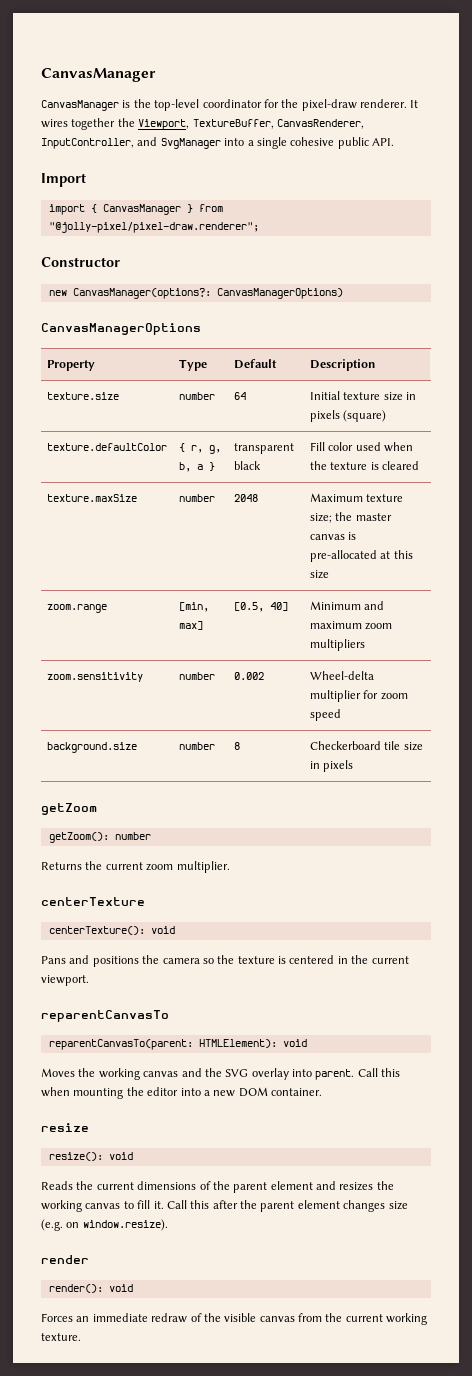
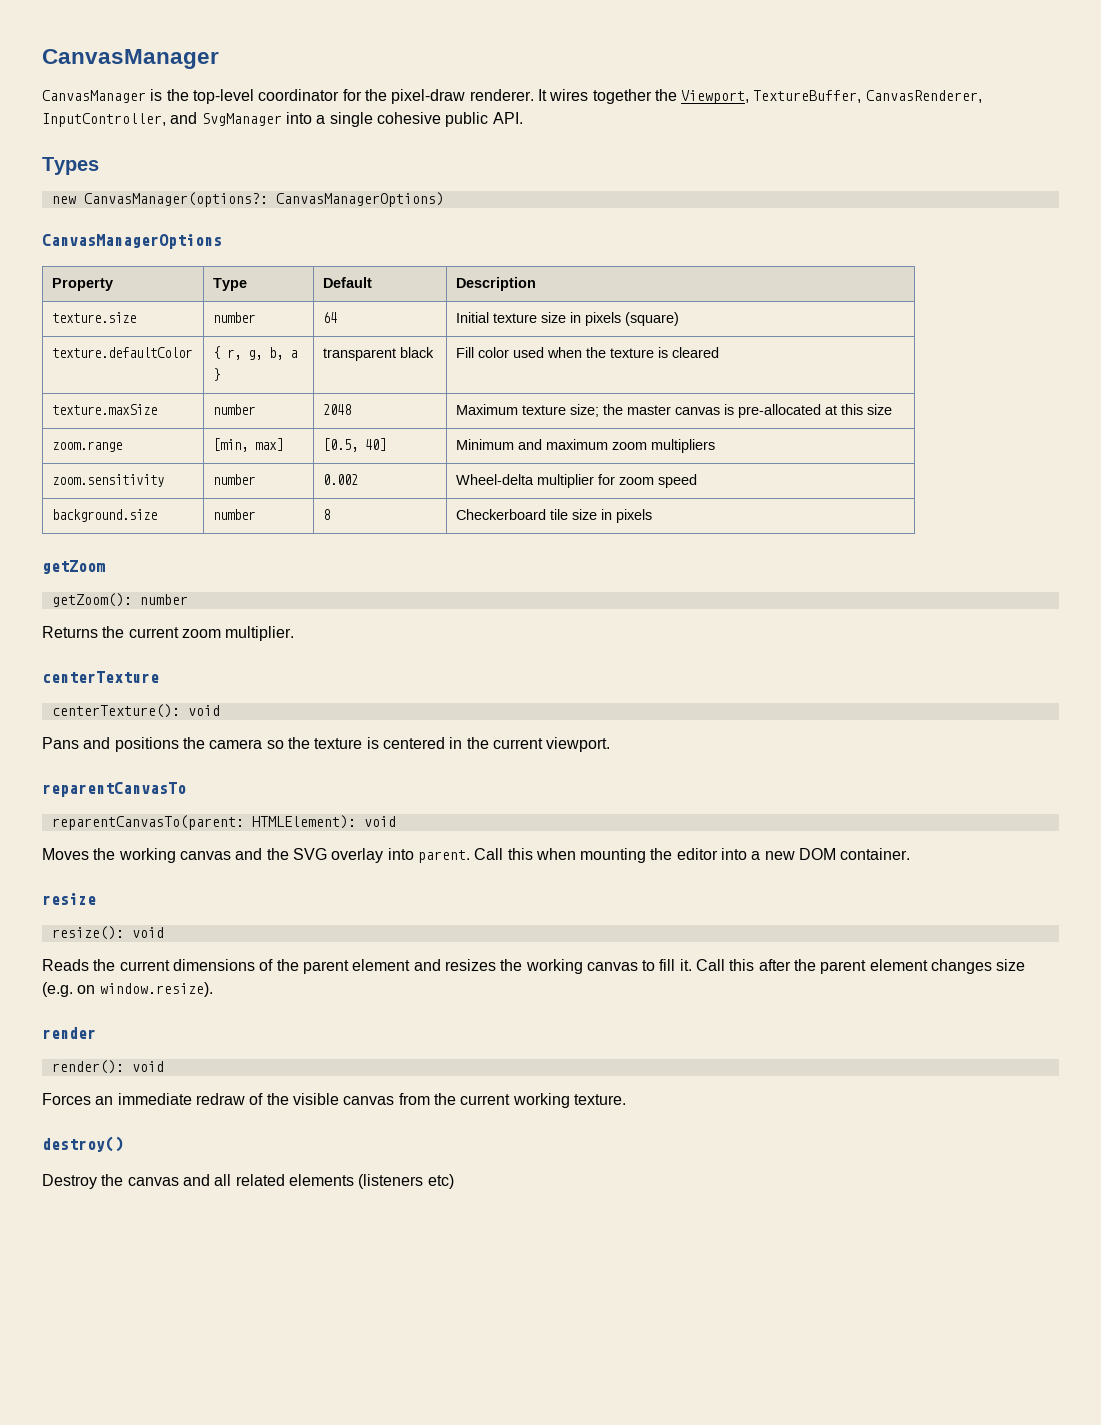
[41,173,86,187] [48,204,223,215] [48,222,259,233] [41,257,120,267] Import // import { CanvasManager } from "@jolly-pixel/pixel-draw.renderer"; // Constructor -> [42,157,99,175] Types
(81, 1337) none -> [42,1136,123,1152] [42,1174,454,1189] // destroy() // Destroy the canvas and all related elements (listeners etc)

